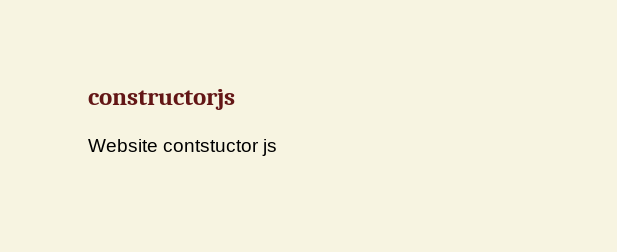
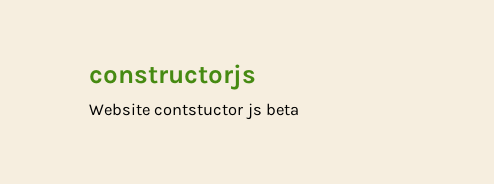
(278, 147) none -> [266,103,300,116] beta

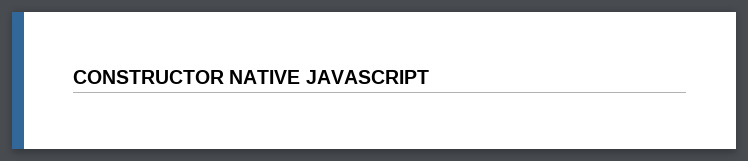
[89,64,256,90] [89,103,300,120] constructorjs // Website contstuctor js beta -> [73,70,429,84] CONSTRUCTOR NATIVE JAVASCRIPT

